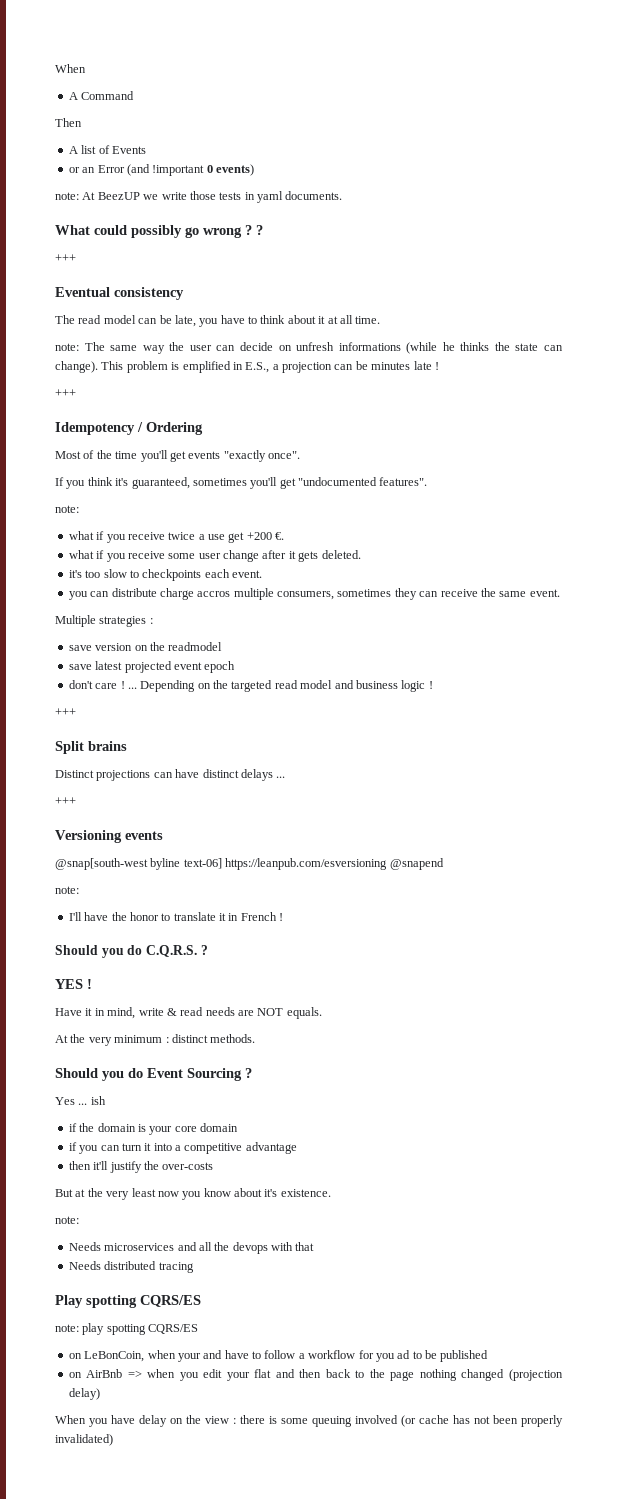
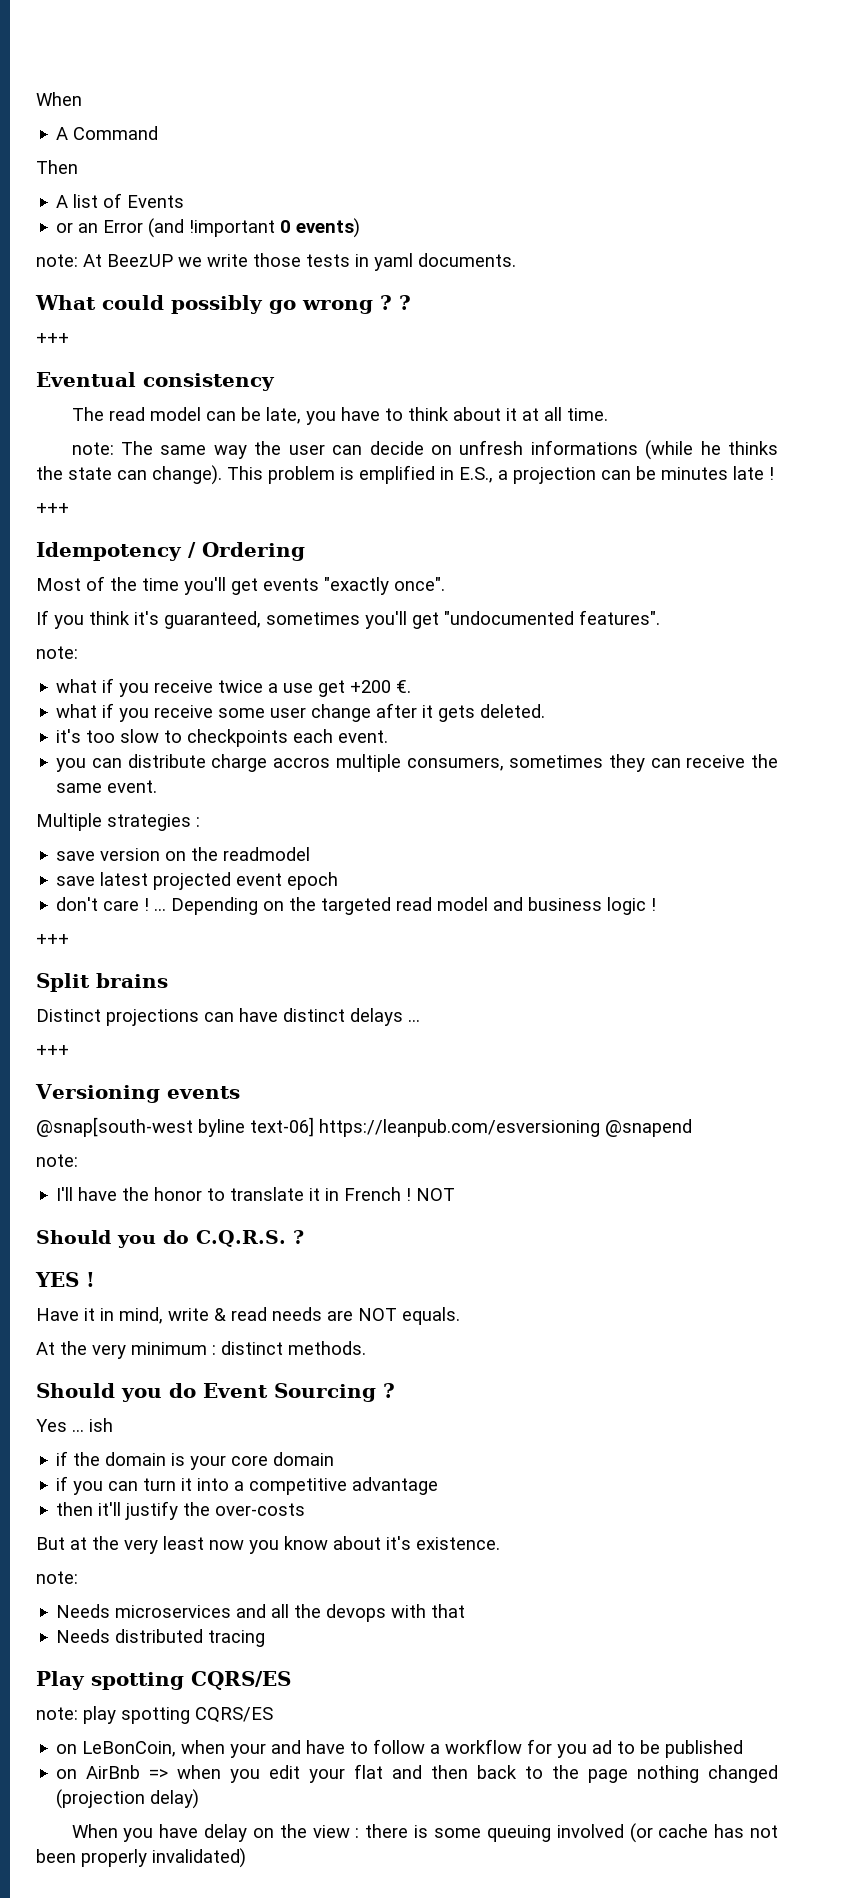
(284, 917) none -> [416,1188,456,1201] NOT

